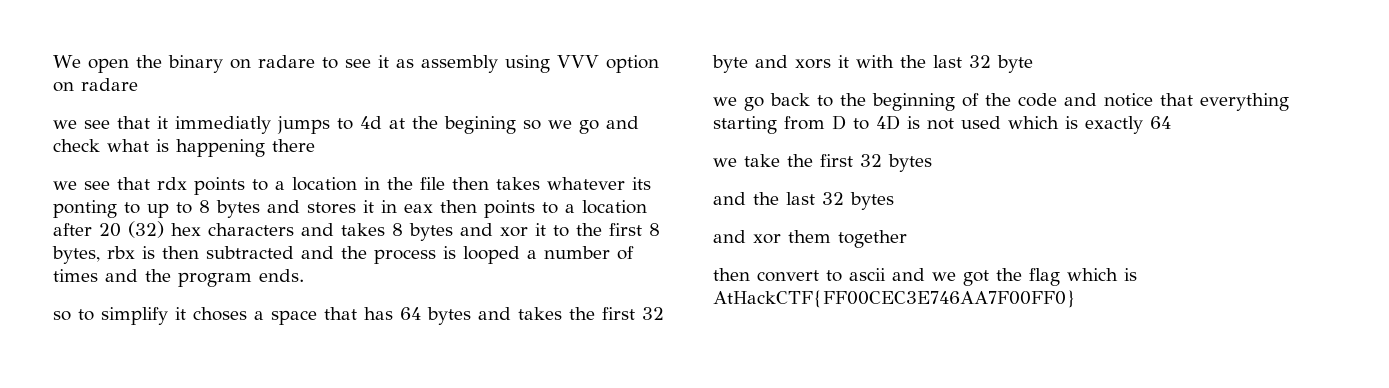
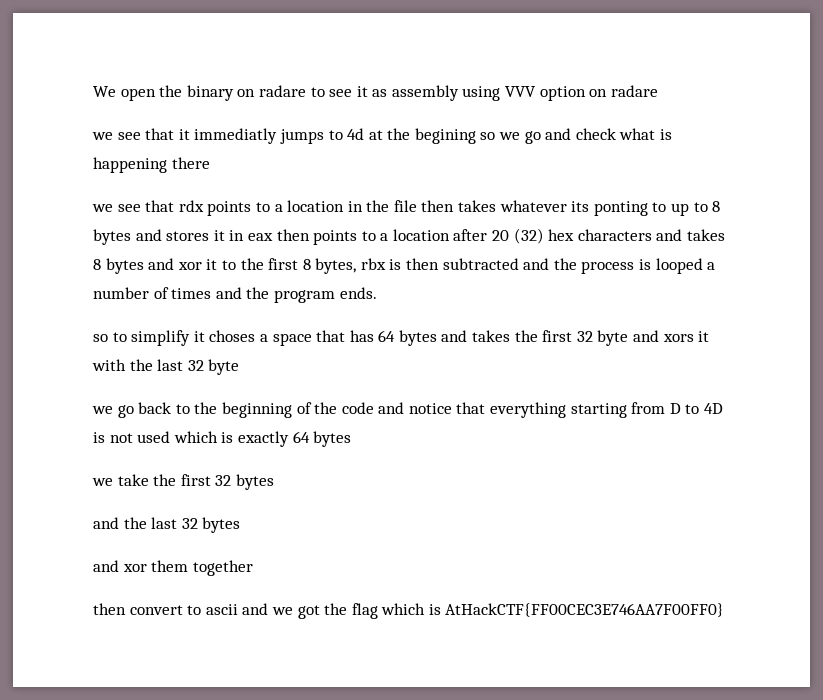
(1171, 122) none -> [313,431,352,447] bytes

